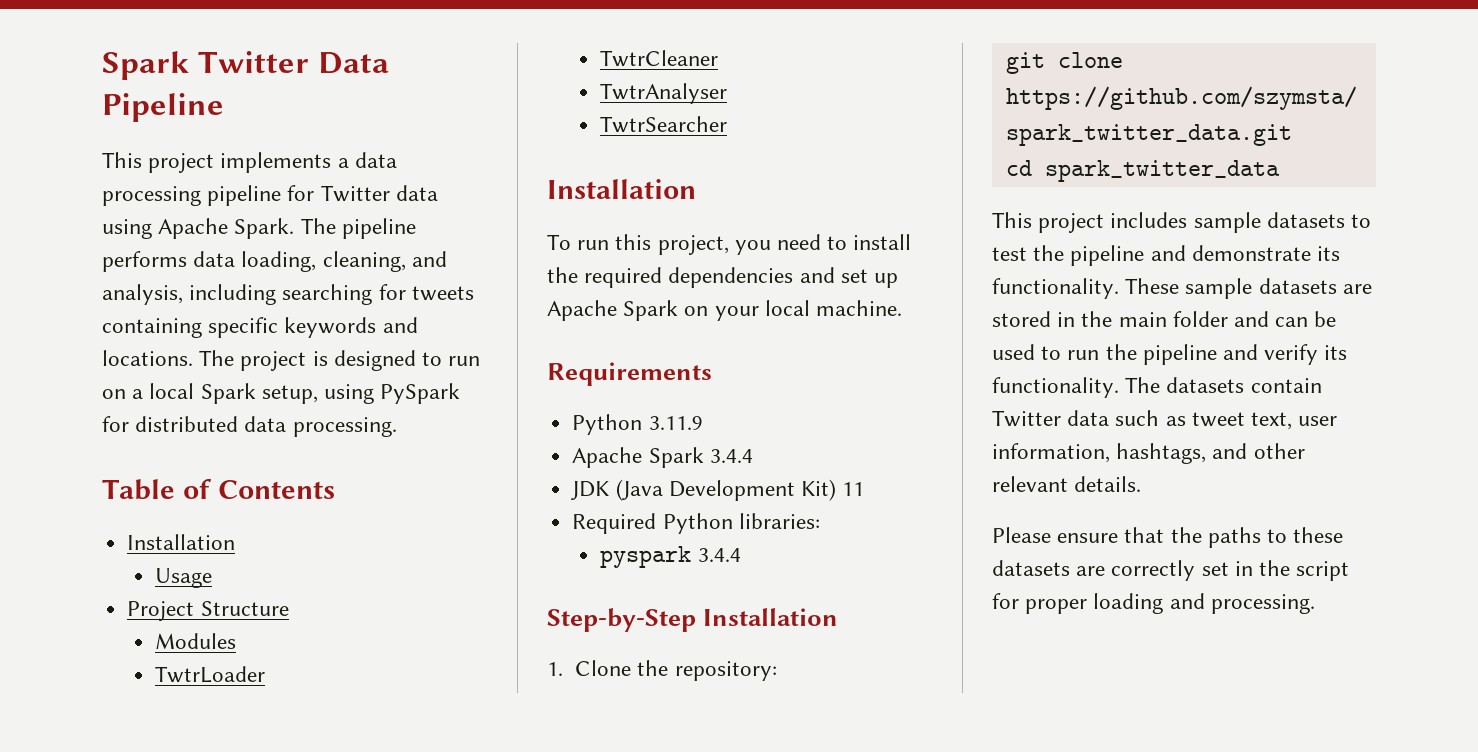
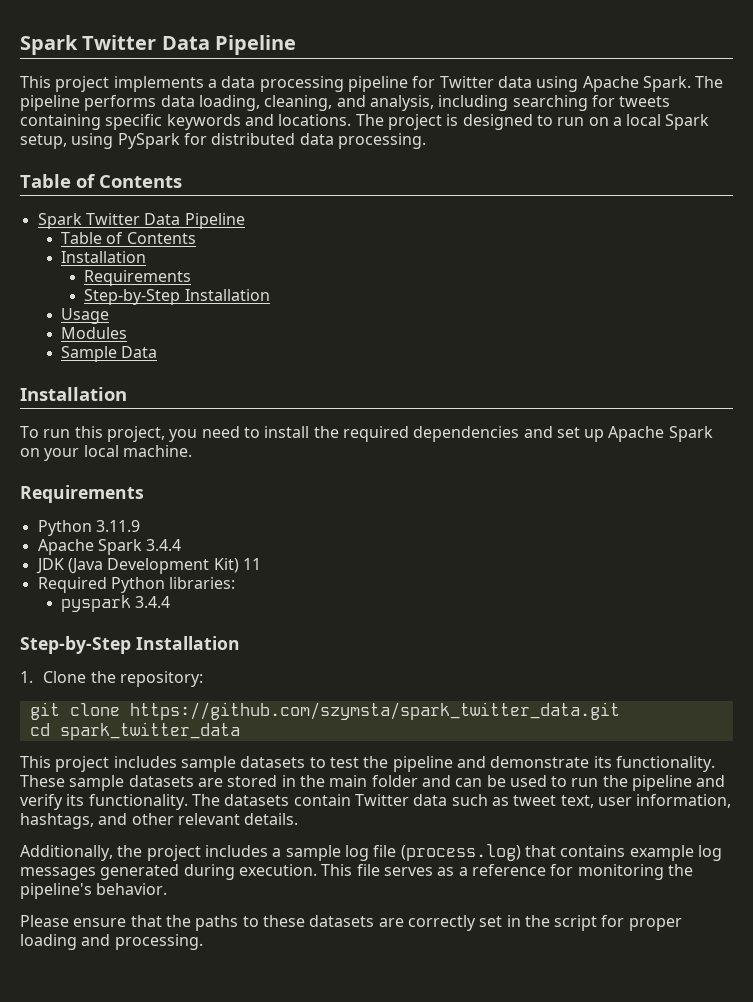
(335, 489) none -> [37,213,245,229] [61,232,196,244] [61,251,147,263] [84,270,192,286] [84,289,181,305] Spark Twitter Data Pipeline // Table of Contents // Installation // Requirements // Step-by-Step
[127,601,289,621] // Project Structure -> (110, 316) none
[155,666,266,683] [600,50,719,67] [600,83,728,104] [600,116,728,133] TwtrLoader // TwtrCleaner // TwtrAnalyser // TwtrSearcher -> [61,346,158,362] Sample Data
(1142, 484) none -> [20,844,722,861] [20,864,693,880] [20,883,168,899] // Additionally, the project includes a sample log file (process.log) that contains example log messages generated during execution. This file serves as a reference for monitoring the pipeline's behavior.

